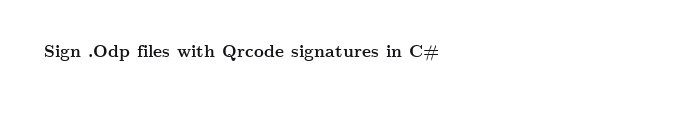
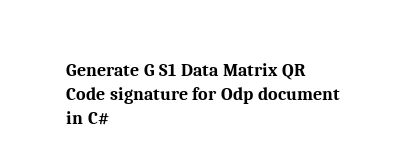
[44,45,379,61] Sign .Odp files with Qrcode signatures -> [66,63,306,80] [66,87,340,104] Generate G S1 Data Matrix QR Code signature for Odp document

